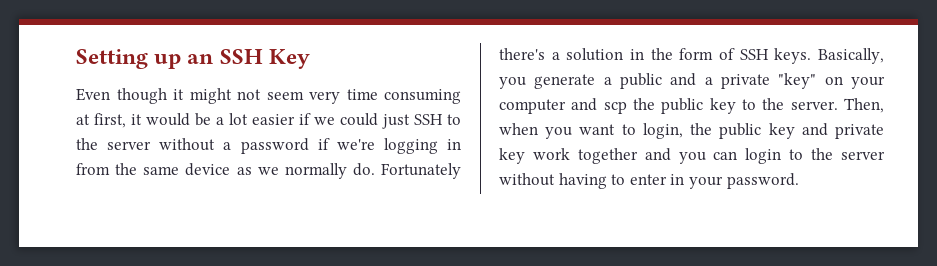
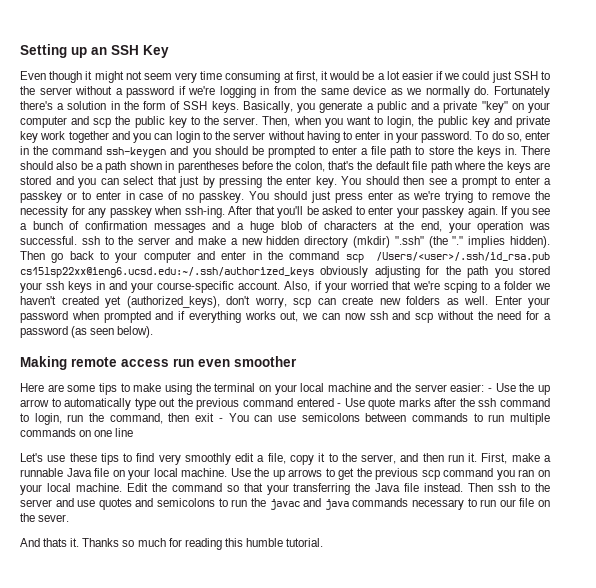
(799, 181) none -> [475,131,550,142] [20,146,550,158] [20,161,550,173] [20,176,551,188] [20,191,550,203] [20,206,550,218] [20,221,550,233] [20,236,550,248] [20,251,550,263] [20,266,551,278] [20,281,550,293] [20,296,550,308] [20,311,551,323] [20,326,154,338] [20,356,297,370] [20,383,550,395] [20,398,550,410] [20,413,550,425] [20,428,134,437] [20,453,551,465] [20,468,551,480] [20,483,550,495] [20,498,550,510] [20,513,70,522] [20,538,324,550] To do so, enter in the command ssh-keygen and you should be prompted to enter a file path to store the keys in. There should also be a path shown in parentheses before the colon, that's the default file path where the keys are stored and you can select that just by pressing the enter key. You should then see a prompt to enter a passkey or to enter in case of no passkey. You should just press enter as we're trying to remove the necessity for any passkey when ssh-ing. After that you'll be asked to enter your passkey again. If you see a bunch of confirmation messages and a huge blob of characters at the end, your operation was successful. ssh to the server and make a new hidden directory (mkdir) ".ssh" (the "." implies hidden). Then go back to your computer and enter in the command scp /Users/<user>/.ssh/id_rsa.pub cs15lsp22xx@ieng6.ucsd.edu:~/.ssh/authorized_keys obviously adjusting for the path you stored your ssh keys in and your course-specific account. Also, if your worried that we're scping to a folder we haven't created yet (authorized_keys), don't worry, scp can create new folders as well. Enter your password when prompted and if everything works out, we can now ssh and scp without the need for a password (as seen below). // Making remote access run even smoother // Here are some tips to make using the terminal on your local machine and the server easier: - Use the up arrow to automatically type out the previous command entered - Use quote marks after the ssh command to login, run the command, then exit - You can use semicolons between commands to run multiple commands on one line // Let's use these tips to find very smoothly edit a file, copy it to the server, and then run it. First, make a runnable Java file on your local machine. Use the up arrows to get the previous scp command you ran on your local machine. Edit the command so that your transferring the Java file instead. Then ssh to the server and use quotes and semicolons to run the javac and java commands necessary to run our file on the sever. // And thats it. Thanks so much for reading this humble tutorial.

